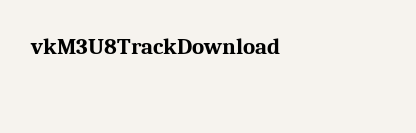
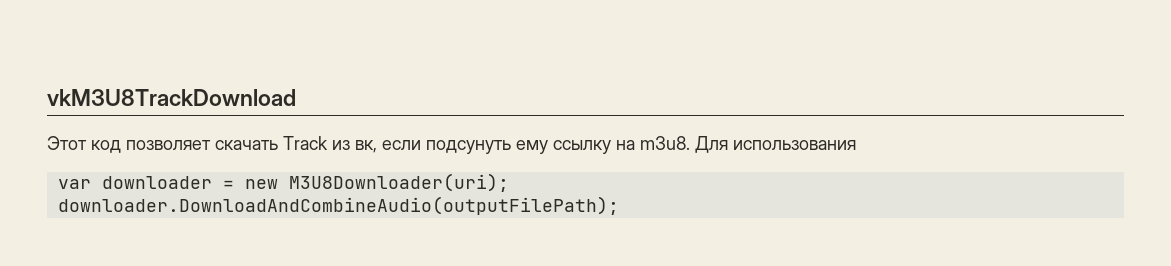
(280, 46) none -> [47,136,856,154] [57,173,509,192] [57,196,619,215] // Этот код позволяет скачать Track из вк, если подсунуть ему ссылку на m3u8. Для использования // var downloader = new M3U8Downloader(uri); // downloader.DownloadAndCombineAudio(outputFilePath);

